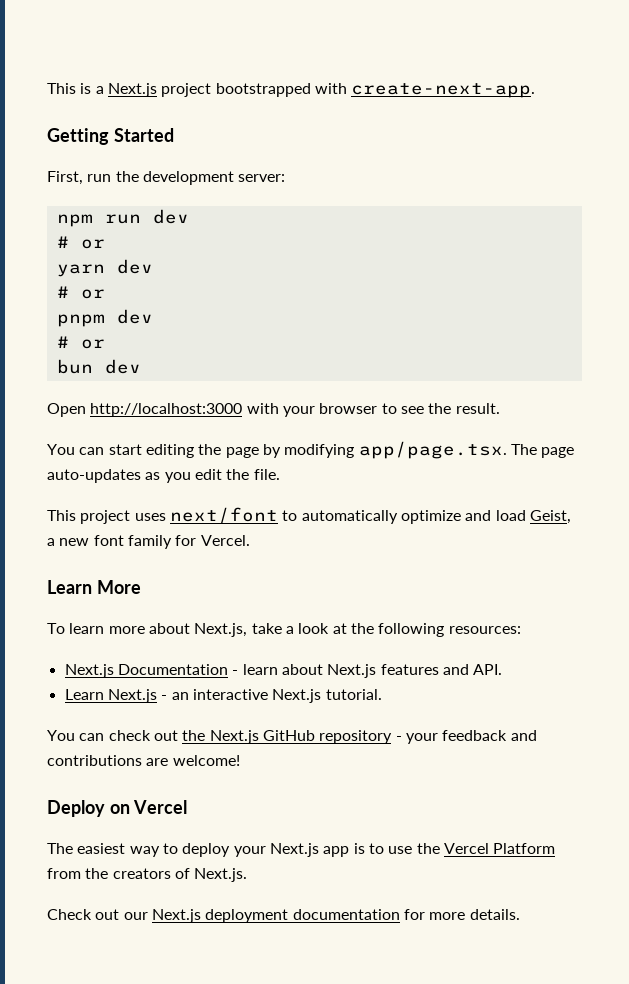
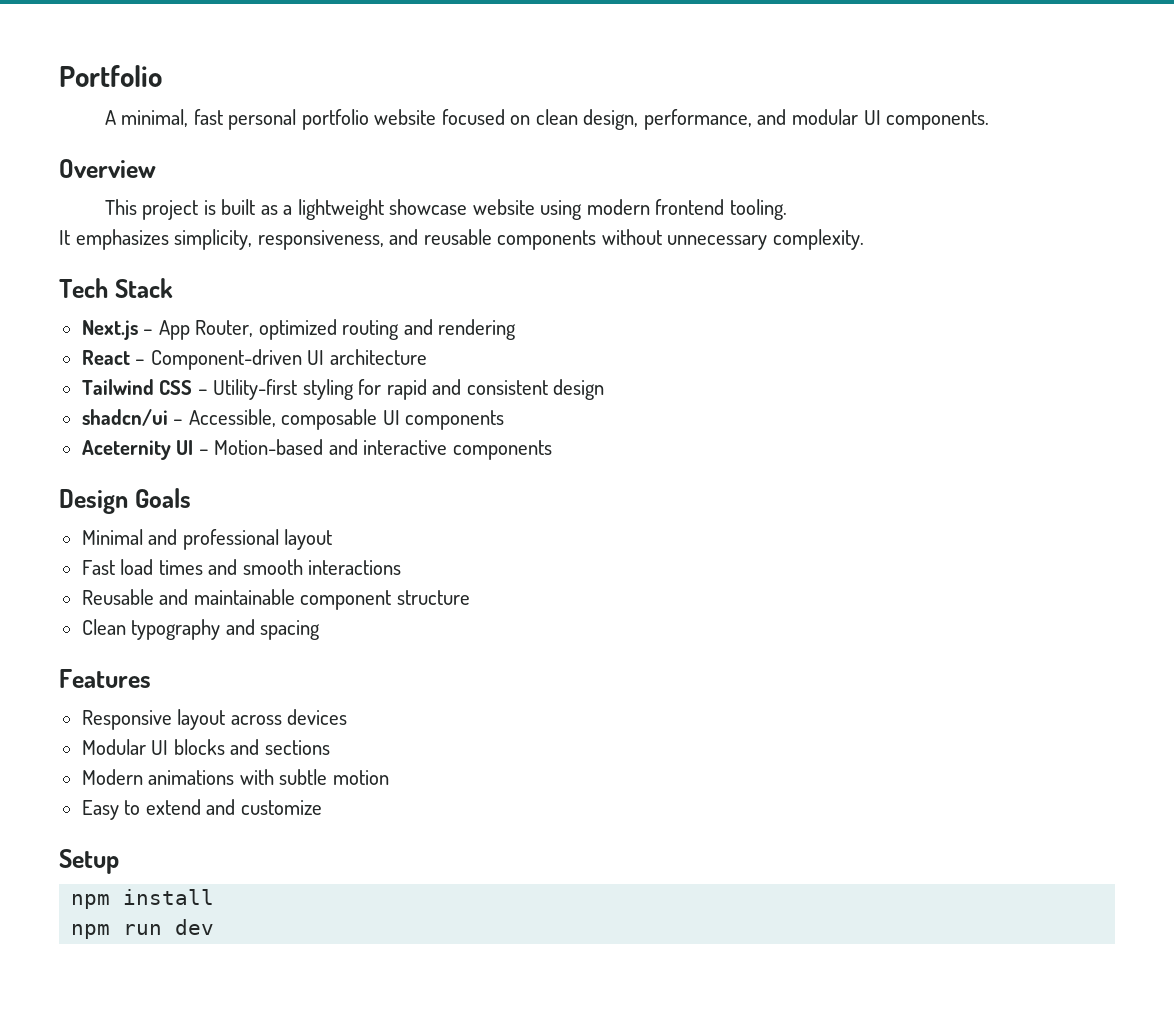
[47,83,536,98] [47,128,174,145] [47,171,286,185] [56,209,189,227] [56,236,105,249] [56,259,153,277] [56,286,105,299] [56,309,153,327] [56,336,105,349] [56,359,141,374] [47,403,500,417] [47,441,575,459] [47,469,280,483] [47,507,571,524] [47,535,250,549] [47,580,141,594] [47,623,521,637] [64,664,503,678] [64,689,382,703] [47,730,537,744] [47,755,240,766] [47,800,188,817] [47,843,556,857] [47,868,248,882] [47,909,520,923] This is a Next.js project bootstrapped with create-next-app. // Getting Started // First, run the development server: // npm run dev // # or // yarn dev // # or // pnpm dev // # or // bun dev // Open http://localhost:3000 with your browser to see the result. // You can start editing the page by modifying app/page.tsx. The page auto-updates as you edit the file. // This project uses next/font to automatically optimize and load Geist, a new font family for Vercel. // Learn More // To learn more about Next.js, take a look at the following resources: // Next.js Documentation - learn about Next.js features and API. // Learn Next.js - an interactive Next.js tutorial. // You can check out the Next.js GitHub repository - your feedback and contributions are welcome! // Deploy on Vercel // The easiest way to deploy your Next.js app is to use the Vercel Platform from the creators of Next.js. // Check out our Next.js deployment documentation for more details. -> [59,65,162,87] [104,109,990,130] [59,159,156,178] [104,199,788,220] [59,229,864,250] [59,278,173,298] [81,319,517,340] [81,349,427,370] [81,379,605,400] [81,409,505,430] [81,439,552,460] [59,488,191,514] [81,529,333,550] [81,559,402,575] [81,589,470,610] [81,619,321,640] [59,669,151,688] [81,709,348,730] [81,739,330,755] [81,769,389,785] [81,799,322,820] [59,849,119,874] [71,889,215,909] [71,919,215,939] Portfolio // A minimal, fast personal portfolio website focused on clean design, performance, and modular UI components. // Overview // This project is built as a lightweight showcase website using modern frontend tooling. // It emphasizes simplicity, responsiveness, and reusable components without unnecessary complexity. // Tech Stack // Next.js – App Router, optimized routing and rendering // React – Component-driven UI architecture // Tailwind CSS – Utility-first styling for rapid and consistent design // shadcn/ui – Accessible, composable UI components // Aceternity UI – Motion-based and interactive components // Design Goals // Minimal and professional layout // Fast load times and smooth interactions // Reusable and maintainable component structure // Clean typography and spacing // Features // Responsive layout across devices // Modular UI blocks and sections // Modern animations with subtle motion // Easy to extend and customize // Setup // npm install // npm run dev

